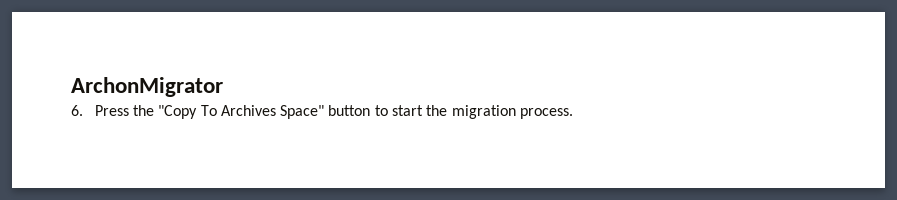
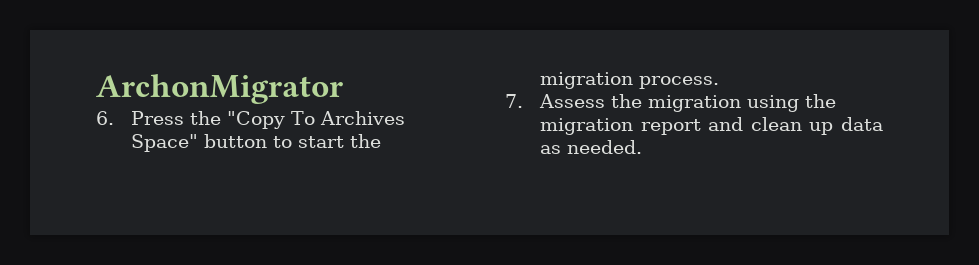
(574, 113) none -> [505,94,836,112] [539,117,883,135] [539,140,642,154] // 7. Assess the migration using the migration report and clean up data as needed.

